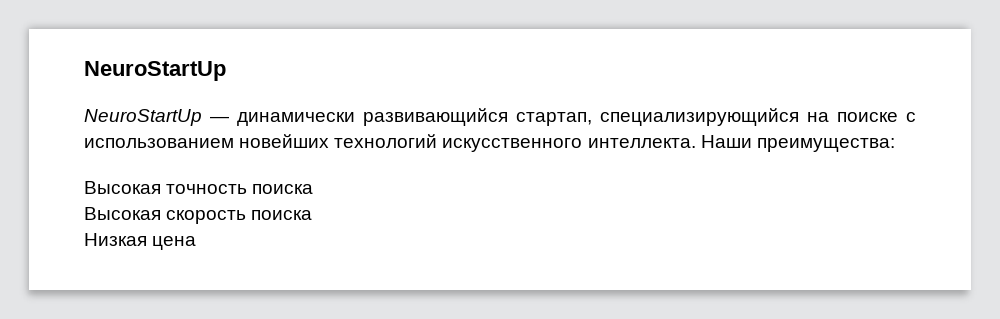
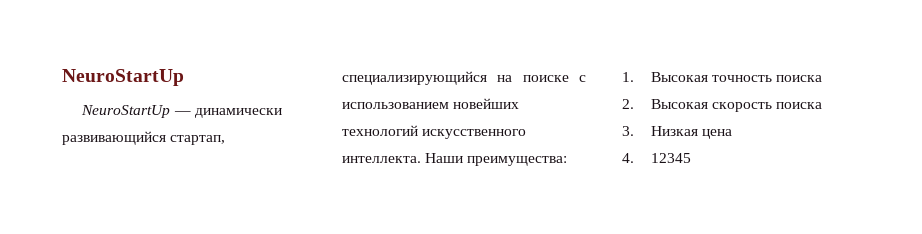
(895, 145) none -> [622,72,634,82] 1.
(314, 189) none -> [622,99,634,109] 2.
(313, 215) none -> [622,126,634,136] 3.
(197, 243) none -> [622,153,691,163] // 4. 12345

